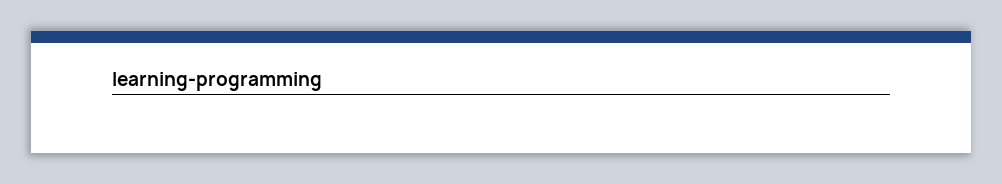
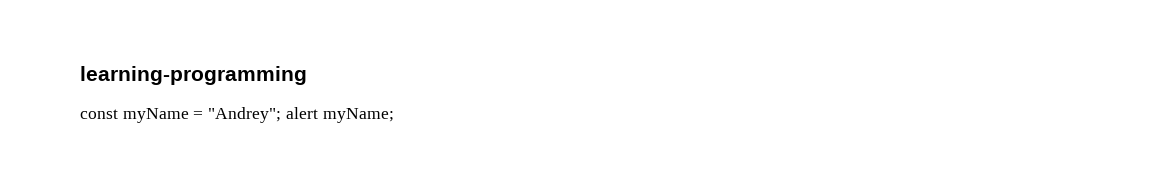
(322, 81) none -> [80,107,394,123] // const myName = "Andrey"; alert myName;

